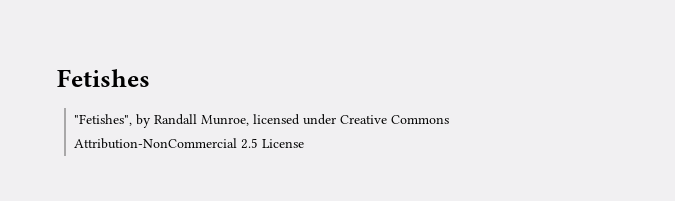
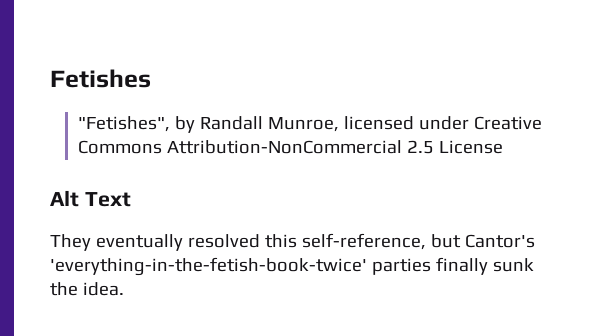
(305, 143) none -> [50,190,131,207] [50,233,535,251] [50,257,534,276] [50,282,124,296] // Alt Text // They eventually resolved this self-reference, but Cantor's 'everything-in-the-fetish-book-twice' parties finally sunk the idea.

